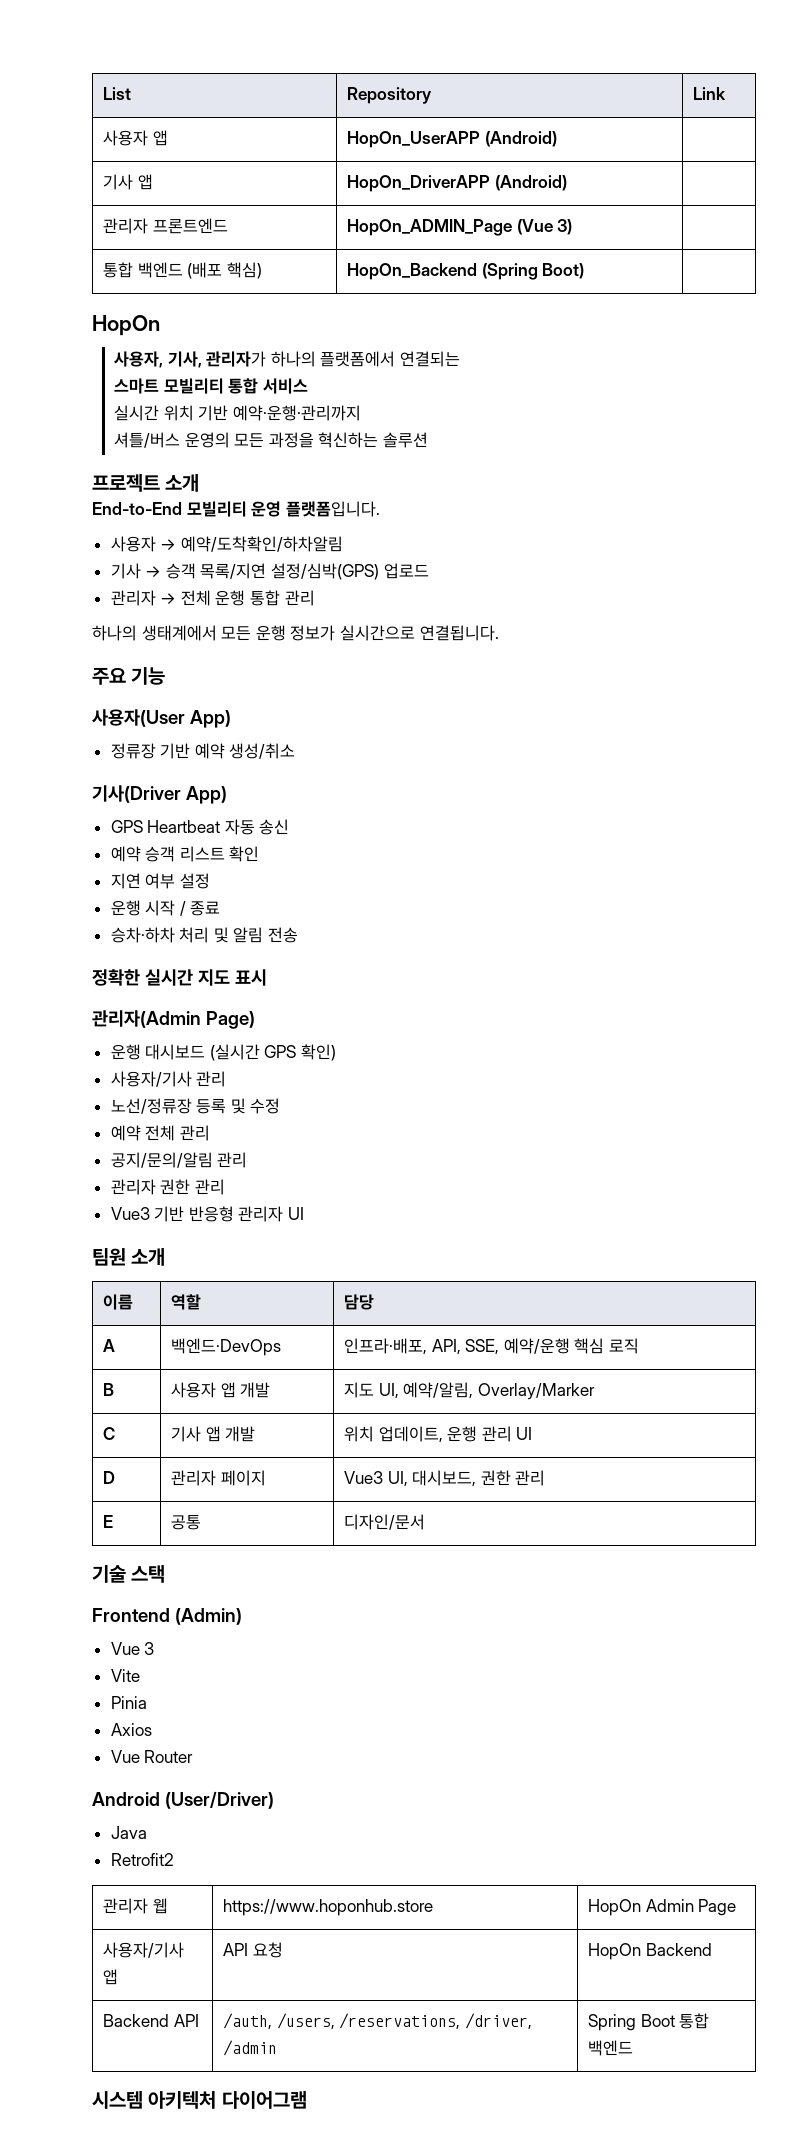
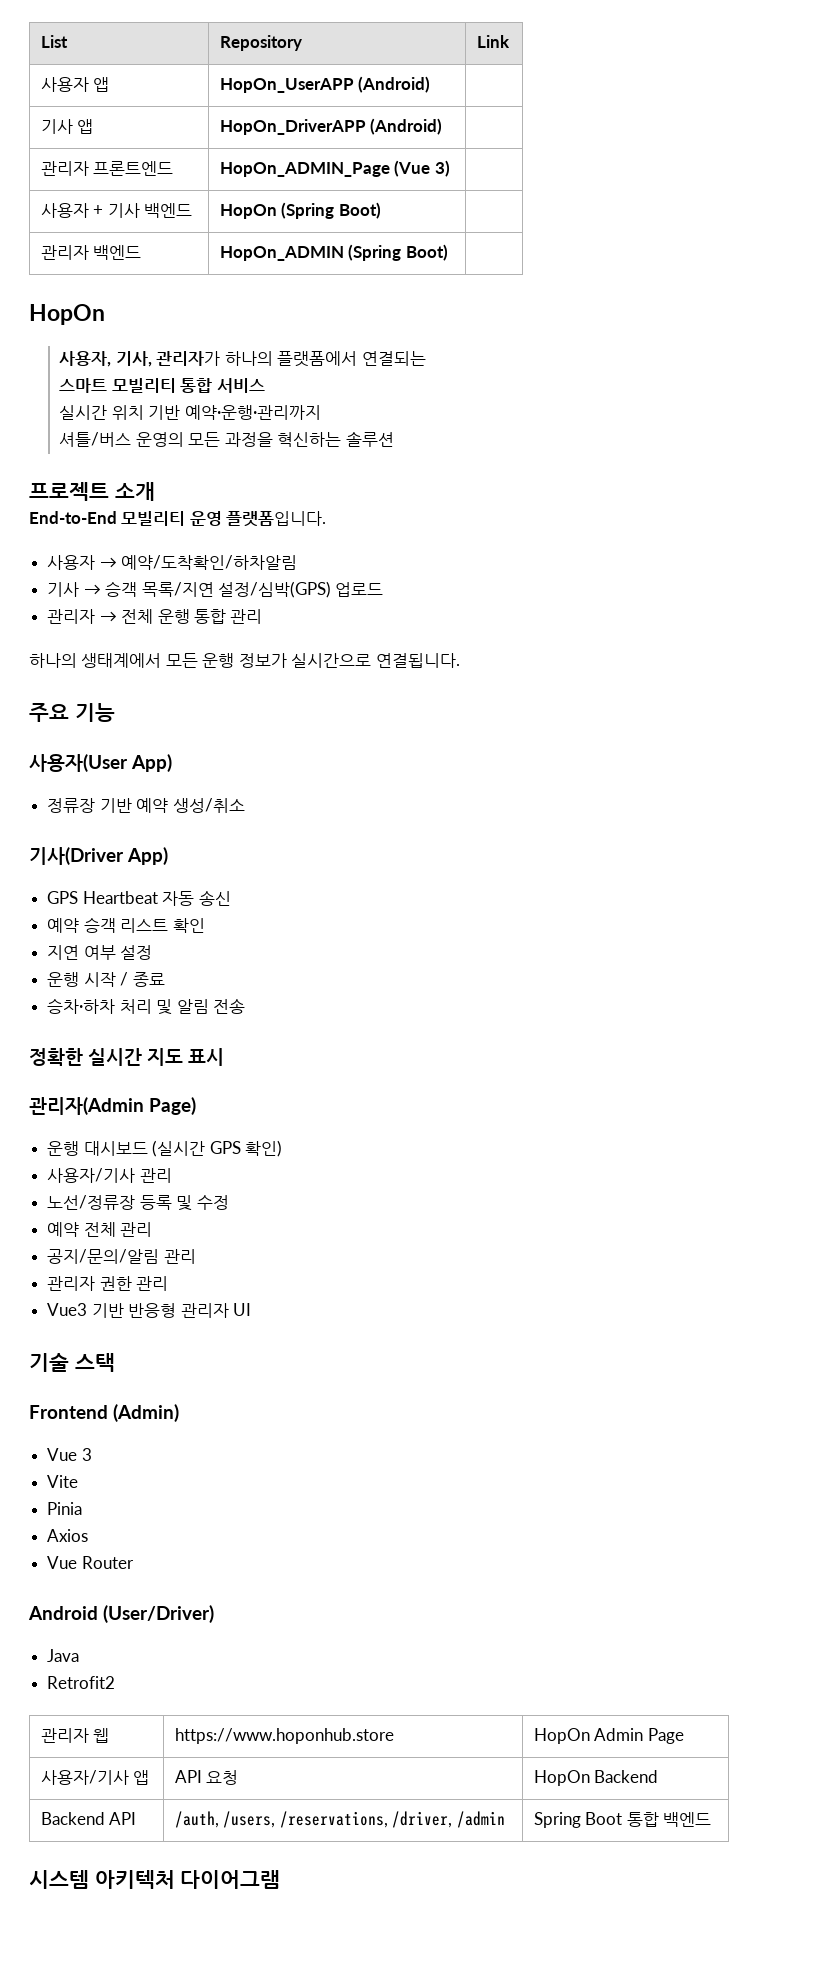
[102,262,262,279] [346,263,477,280] 통합 백엔드 (배포 핵심) | HopOn_Backend -> [40,203,193,218] [219,202,381,219] [40,245,142,260] [219,246,344,261] 사용자 + 기사 백엔드 | HopOn (Spring Boot) | // 관리자 백엔드 | HopOn_ADMIN
[92,1248,166,1266] [102,1294,133,1310] [170,1294,201,1310] [343,1294,374,1310] [102,1339,115,1352] [170,1338,281,1356] [343,1338,639,1355] [102,1383,114,1396] [170,1382,271,1398] [343,1382,595,1400] [102,1427,115,1440] [170,1426,256,1442] [343,1426,533,1443] [102,1471,115,1484] [170,1470,266,1486] [343,1470,546,1487] [102,1515,113,1528] [170,1515,201,1530] [343,1514,425,1530] // 팀원 소개 // 이름 | 역할 | 담당 // A | 백엔드·DevOps | 인프라·배포, API, SSE, 예약/운행 핵심 로직 // B | 사용자 앱 개발 | 지도 UI, 예약/알림, Overlay/Marker // C | 기사 앱 개발 | 위치 업데이트, 운행 관리 UI // D | 관리자 페이지 | Vue3 UI, 대시보드, 권한 관리 // E | 공통 | 디자인/문서 -> (251, 1309) none

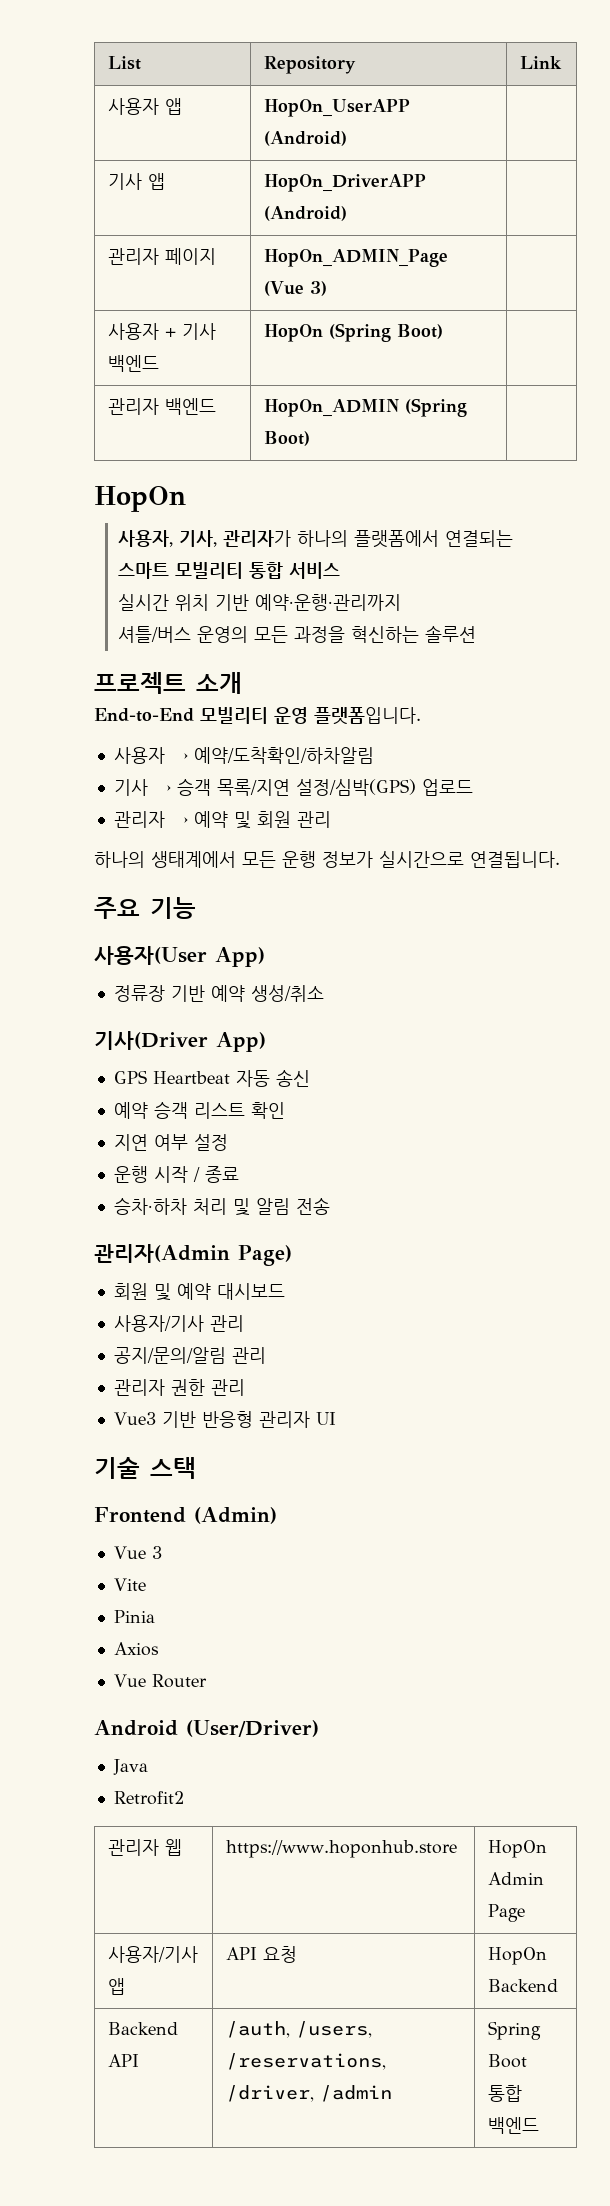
[93,161,174,176] 프론트엔드 -> [164,248,216,265] 페이지
[121,609,226,624] 전체 운행 통합 -> [193,811,291,829] 예약 및 회원
[29,1048,224,1066] [29,1097,196,1115] [47,1140,282,1157] [47,1168,172,1183] [47,1195,229,1211] [47,1222,116,1237] 정확한 실시간 지도 표시 // 관리자(Admin Page) // 운행 대시보드 (실시간 GPS 확인) // 사용자/기사 관리 // 노선/정류장 등록 및 수정 // 예약 전체 -> [94,1244,292,1266] [113,1283,285,1301] [113,1315,204,1332] 관리자(Admin Page) // 회원 및 예약 대시보드 // 사용자/기사
[29,1870,281,1889] // 시스템 아키텍처 다이어그램 -> (539, 2125) none

